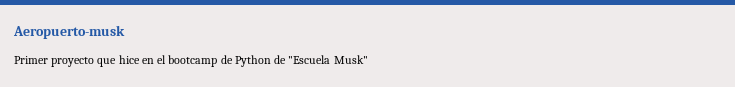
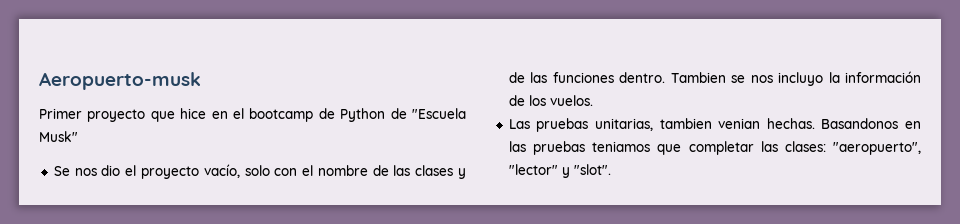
(368, 59) none -> [53,164,467,179] [508,71,921,86] [508,95,593,106] [508,118,921,132] [508,141,921,155] [508,164,611,178] // Se nos dio el proyecto vacío, solo con el nombre de las clases y de las funciones dentro. Tambien se nos incluyo la información de los vuelos. // Las pruebas unitarias, tambien venian hechas. Basandonos en las pruebas teniamos que completar las clases: "aeropuerto", "lector" y "slot".

